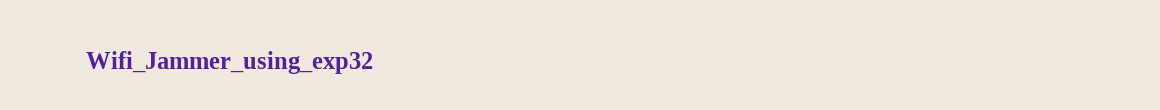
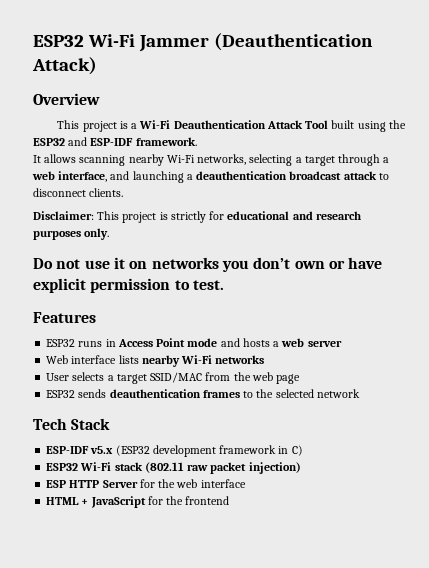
[86,51,373,74] Wifi_Jammer_using_exp32 -> [33,33,373,52] [32,57,97,75] [33,93,100,105] [57,120,406,132] [33,137,197,146] [33,154,390,166] [32,171,389,183] [33,188,124,197] [33,211,361,223] [33,228,110,240] [33,257,383,272] [33,278,224,293] [33,312,96,323] [46,338,342,347] [46,355,265,367] [46,372,301,384] [46,389,360,398] [33,418,111,430] [46,445,303,457] [46,462,301,474] [46,479,246,488] [46,496,230,508] ESP32 Wi-Fi Jammer (Deauthentication Attack) // Overview // This project is a Wi-Fi Deauthentication Attack Tool built using the ESP32 and ESP-IDF framework. // It allows scanning nearby Wi-Fi networks, selecting a target through a web interface, and launching a deauthentication broadcast attack to disconnect clients. // Disclaimer: This project is strictly for educational and research purposes only. // Do not use it on networks you don’t own or have explicit permission to test. // Features // ESP32 runs in Access Point mode and hosts a web server // Web interface lists nearby Wi-Fi networks // User selects a target SSID/MAC from the web page // ESP32 sends deauthentication frames to the selected network // Tech Stack // ESP-IDF v5.x (ESP32 development framework in C) // ESP32 Wi-Fi stack (802.11 raw packet injection) // ESP HTTP Server for the web interface // HTML + JavaScript for the frontend

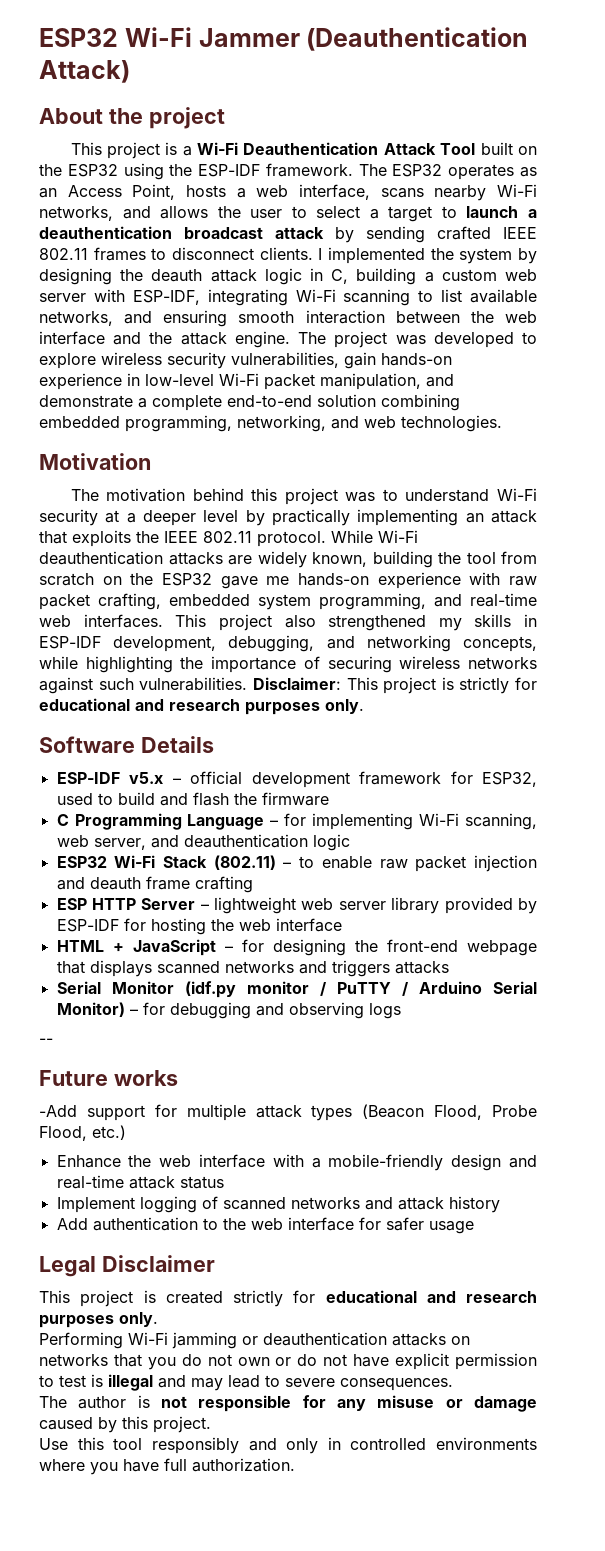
[33,93,100,105] Overview -> [39,107,225,129] About the project
[357,120,406,132] [33,137,197,146] [33,154,390,166] [32,171,389,183] [33,188,124,197] using the ESP32 and ESP-IDF framework. // It allows scanning nearby Wi-Fi networks, selecting a target through a web interface, and launching a deauthentication broadcast attack to disconnect clients. // -> [518,146,538,155] [39,163,537,180] [39,184,537,201] [39,206,538,222] [39,226,537,243] [39,247,537,264] [39,268,537,285] [39,289,537,306] [39,310,537,327] [39,331,537,348] [39,352,452,369] [39,373,454,390] [39,394,460,411] [39,415,502,432] [39,453,151,470] [70,488,537,505] [39,509,537,526] [39,530,418,547] [39,551,537,568] [39,572,537,589] [39,593,537,610] [39,614,537,631] [39,635,537,652] [39,656,537,673] [39,677,248,694] on the ESP32 using the ESP-IDF framework. The ESP32 operates as an Access Point, hosts a web interface, scans nearby Wi-Fi networks, and allows the user to select a target to launch a deauthentication broadcast attack by sending crafted IEEE 802.11 frames to disconnect clients. I implemented the system by designing the deauth attack logic in C, building a custom web server with ESP-IDF, integrating Wi-Fi scanning to list available networks, and ensuring smooth interaction between the web interface and the attack engine. The project was developed to explore wireless security vulnerabilities, gain hands-on experience in low-level Wi-Fi packet manipulation, and demonstrate a complete end-to-end solution combining embedded programming, networking, and web technologies. // Motivation // The motivation behind this project was to understand Wi-Fi security at a deeper level by practically implementing an attack that exploits the IEEE 802.11 protocol. While Wi-Fi deauthentication attacks are widely known, building the tool from scratch on the ESP32 gave me hands-on experience with raw packet crafting, embedded system programming, and real-time web interfaces. This project also strengthened my skills in ESP-IDF development, debugging, and networking concepts, while highlighting the importance of securing wireless networks against such vulnerabilities.
[33,257,383,272] [33,278,224,293] [33,312,96,323] [46,338,342,347] [46,355,265,367] [46,372,301,384] [46,389,360,398] [33,418,111,430] [46,445,303,457] [46,462,301,474] [46,479,155,488] Do not use it on networks you don’t own or have explicit permission to test. // Features // ESP32 runs in Access Point mode and hosts a web server // Web interface lists nearby Wi-Fi networks // User selects a target SSID/MAC from the web page // ESP32 sends deauthentication frames to the selected network // Tech Stack // ESP-IDF v5.x (ESP32 development framework in C) // ESP32 Wi-Fi stack (802.11 raw packet injection) // ESP HTTP Server for -> [39,736,214,753] [56,771,537,788] [56,792,329,806] [56,813,537,830] [56,834,350,851] [56,855,537,872] [56,876,253,893] [56,897,537,914] [56,918,206,935] Software Details // ESP-IDF v5.x – official development framework for ESP32, used to build and flash the firmware // C Programming Language – for implementing Wi-Fi scanning, web server, and deauthentication logic // ESP32 Wi-Fi Stack (802.11) – to enable raw packet injection and deauth frame crafting // ESP HTTP Server – lightweight web server library provided by ESP-IDF for hosting
[147,496,230,505] for the frontend -> [224,939,537,956] [56,960,449,977] [56,981,537,998] [56,1002,401,1019] [39,1038,53,1044] [39,1070,178,1086] [39,1104,537,1121] [39,1125,126,1141] [56,1154,537,1171] [56,1175,224,1189] [56,1196,500,1213] [56,1217,474,1234] [39,1255,215,1277] [39,1290,537,1307] [39,1312,158,1328] [39,1332,470,1349] [39,1353,538,1370] [39,1374,453,1391] [39,1395,537,1412] [39,1416,211,1433] [39,1437,537,1454] [39,1458,295,1475] – for designing the front-end webpage that displays scanned networks and triggers attacks // Serial Monitor (idf.py monitor / PuTTY / Arduino Serial Monitor) – for debugging and observing logs // -- // Future works // -Add support for multiple attack types (Beacon Flood, Probe Flood, etc.) // Enhance the web interface with a mobile-friendly design and real-time attack status // Implement logging of scanned networks and attack history // Add authentication to the web interface for safer usage // Legal Disclaimer // This project is created strictly for educational and research purposes only. // Performing Wi-Fi jamming or deauthentication attacks on networks that you do not own or do not have explicit permission to test is illegal and may lead to severe consequences. // The author is not responsible for any misuse or damage caused by this project. // Use this tool responsibly and only in controlled environments where you have full authorization.

